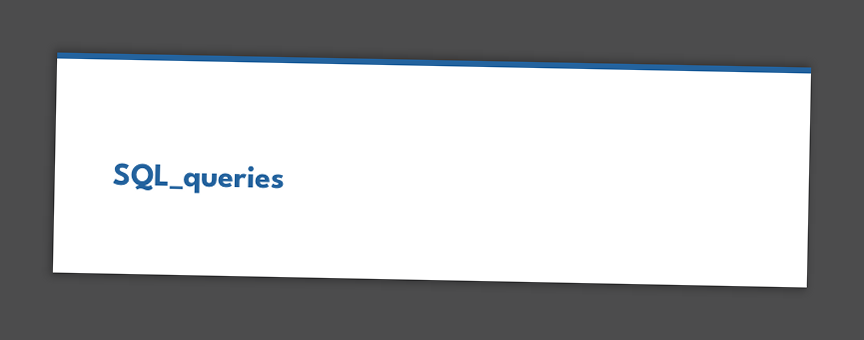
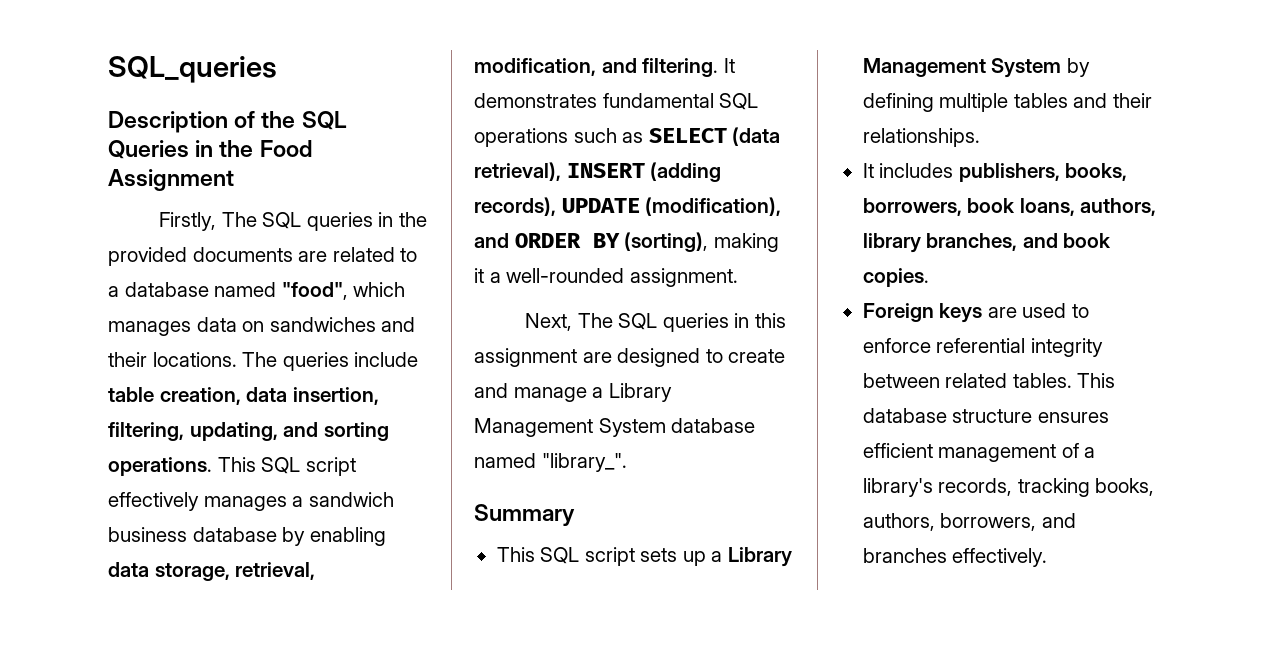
(286, 179) none -> [108,111,347,133] [108,140,313,159] [108,169,234,191] [159,212,427,231] [108,247,418,266] [108,282,406,300] [108,317,416,336] [108,352,419,371] [108,387,379,405] [108,422,389,441] [108,457,356,476] [108,492,394,511] [108,527,386,546] [108,562,316,581] [474,58,735,77] [474,93,759,110] [474,127,781,147] [474,162,722,182] [474,197,782,216] [474,232,779,252] [474,268,738,287] [525,313,786,332] [474,348,786,367] [474,383,672,402] [474,418,756,437] [474,453,627,472] [474,504,575,526] [496,547,792,567] [862,58,1090,78] [862,93,1152,112] [862,128,980,147] [862,163,1128,182] [862,198,1157,216] [862,233,1112,253] [862,268,929,287] [862,303,1089,323] [862,338,1103,357] [862,373,1116,388] [862,408,1109,423] [862,443,1096,462] [862,478,1155,497] [862,513,1076,531] [862,548,1048,567] // Description of the SQL Queries in the Food Assignment // Firstly, The SQL queries in the provided documents are related to a database named "food", which manages data on sandwiches and their locations. The queries include table creation, data insertion, filtering, updating, and sorting operations. This SQL script effectively manages a sandwich business database by enabling data storage, retrieval, modification, and filtering. It demonstrates fundamental SQL operations such as SELECT (data retrieval), INSERT (adding records), UPDATE (modification), and ORDER BY (sorting), making it a well-rounded assignment. // Next, The SQL queries in this assignment are designed to create and manage a Library Management System database named "library_". // Summary // This SQL script sets up a Library Management System by defining multiple tables and their relationships. // It includes publishers, books, borrowers, book loans, authors, library branches, and book copies. // Foreign keys are used to enforce referential integrity between related tables. This database structure ensures efficient management of a library's records, tracking books, authors, borrowers, and branches effectively.

